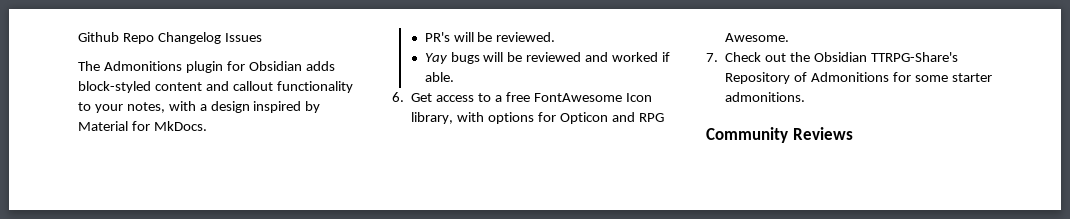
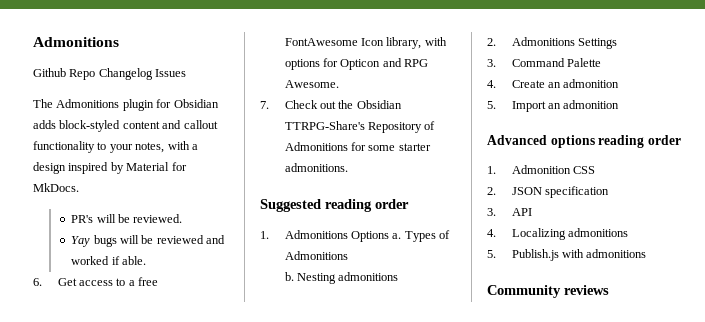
(78, 37) none -> [33,37,119,47] Admonitions //
(806, 97) none -> [260,199,409,212] [260,230,451,242] [284,251,348,260] [284,272,399,284] [487,37,617,49] [487,58,601,67] [487,79,620,88] [487,100,620,112] [487,135,681,148] [487,165,595,174] [487,186,609,198] [487,208,532,216] [487,228,628,240] [487,249,647,261] // Suggested reading order // 1. Admonitions Options a. Types of Admonitions // b. Nesting admonitions // 2. Admonitions Settings // 3. Command Palette // 4. Create an admonition // 5. Import an admonition // Advanced options reading order // 1. Admonition CSS // 2. JSON specification // 3. API // 4. Localizing admonitions // 5. Publish.js with admonitions
[792,127,853,140] Reviews -> [564,285,609,295] reviews

